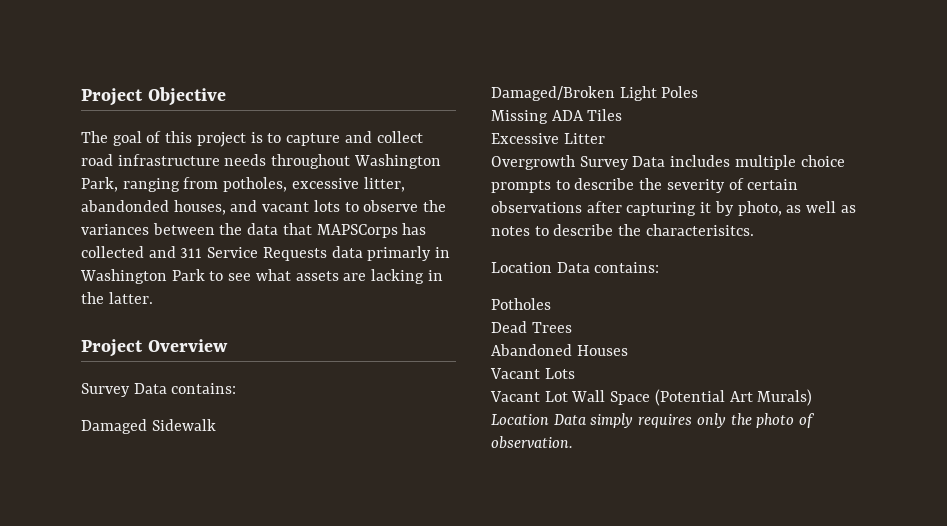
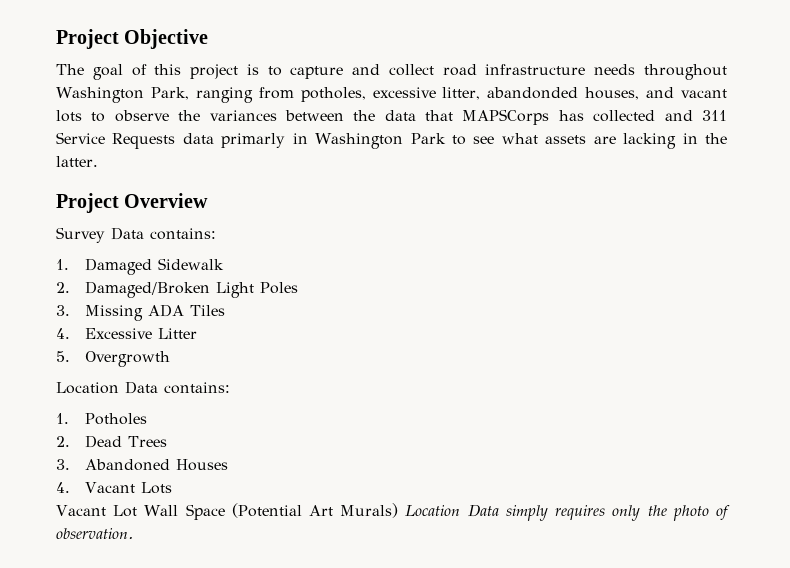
(237, 388) none -> [56,259,69,270] 1.
(216, 425) none -> [56,282,70,293] 2.
(699, 92) none -> [56,305,70,316] 3.
(623, 115) none -> [56,328,70,339] 4.
(605, 138) none -> [56,351,70,362] 5.
[579,155,845,170] [491,178,799,193] [491,201,856,216] [491,224,754,236] Survey Data includes multiple choice prompts to describe the severity of certain observations after capturing it by photo, as well as notes to describe the characterisitcs. -> (170, 359) none
(660, 267) none -> [56,413,69,424] 1.
(551, 304) none -> [56,436,70,447] 2.
(572, 327) none -> [56,459,70,470] 3.
(628, 350) none -> [56,482,70,493] 4.

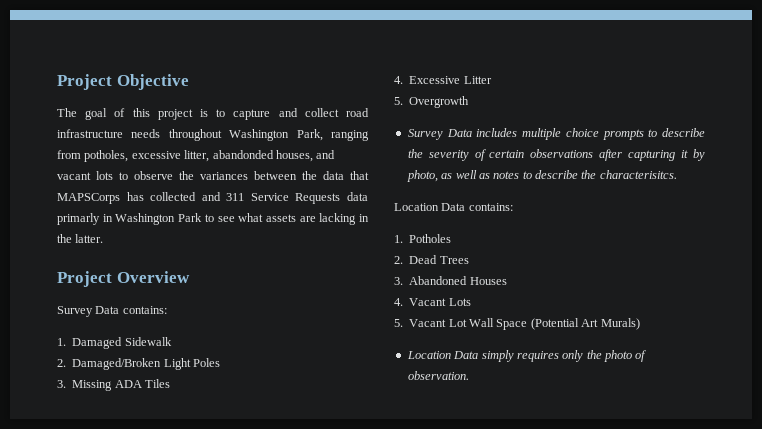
(170, 359) none -> [407,128,705,140] [407,149,705,161] [406,170,677,182] // Survey Data includes multiple choice prompts to describe the severity of certain observations after capturing it by photo, as well as notes to describe the characterisitcs.
(172, 488) none -> [394,319,403,327] 5.
(399, 510) none -> (640, 324) //

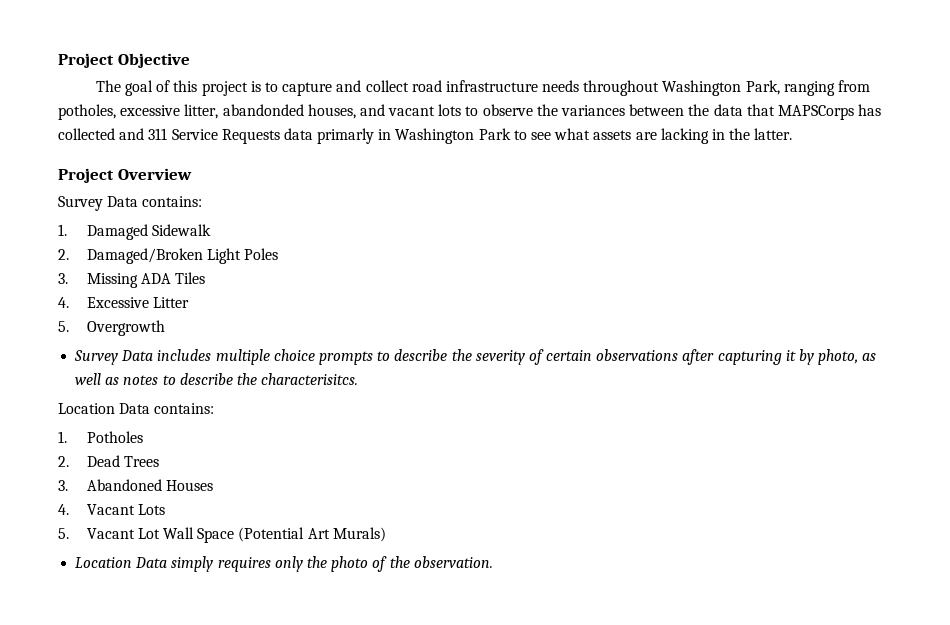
(647, 356) none -> [389,556,410,568] the

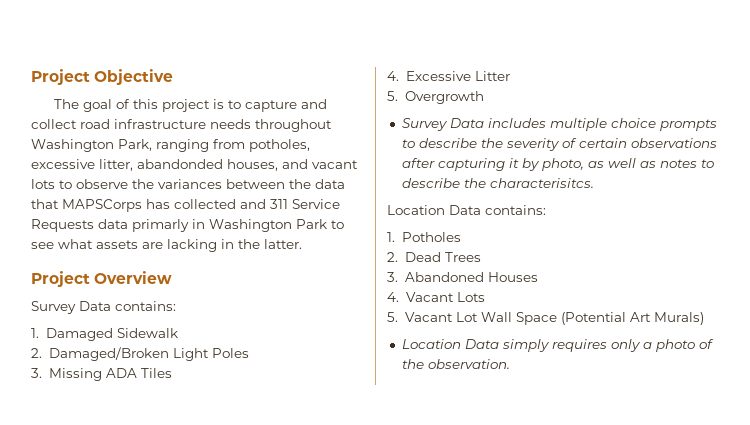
[306,556,327,568] the -> [642,342,652,349] a

